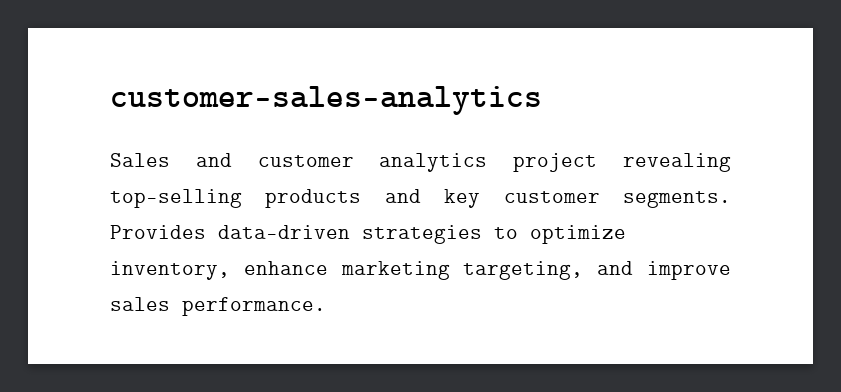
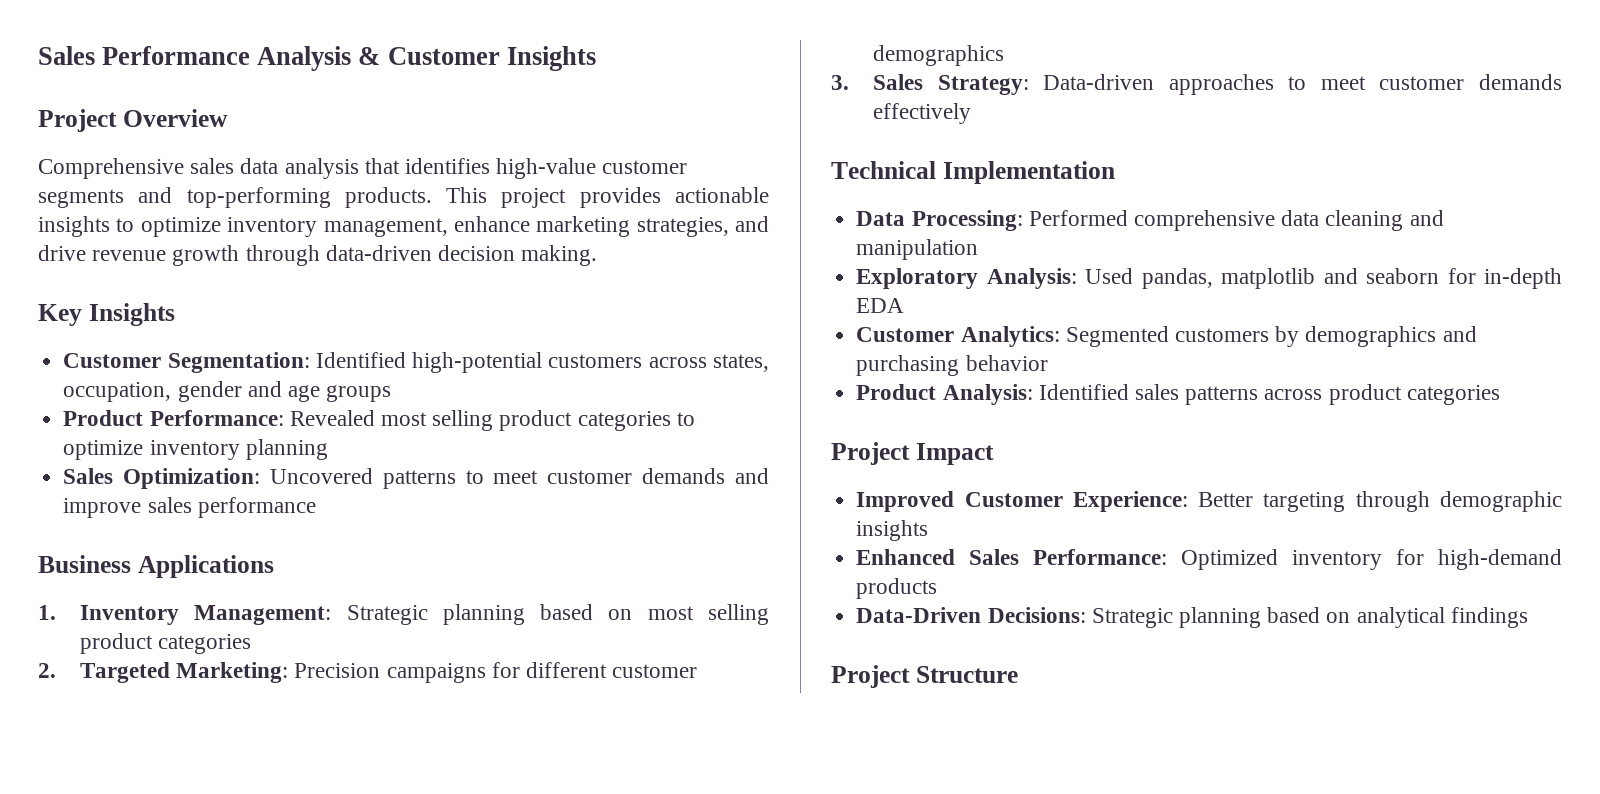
[110,86,542,115] [110,153,731,172] [110,189,731,208] [110,225,626,244] [110,261,731,280] [110,297,326,316] customer-sales-analytics // Sales and customer analytics project revealing top-selling products and key customer segments. Provides data-driven strategies to optimize inventory, enhance marketing targeting, and improve sales performance. -> [38,46,596,71] [38,109,228,132] [38,158,688,179] [38,187,769,208] [38,216,769,237] [38,245,598,266] [38,303,175,326] [63,352,769,373] [63,381,392,402] [63,410,695,431] [63,439,328,460] [63,468,769,489] [63,497,316,518] [38,555,274,578] [38,604,769,625] [79,633,252,654] [38,662,698,683] [872,45,1004,66] [831,74,1562,95] [872,103,971,124] [831,161,1115,184] [856,210,1444,231] [856,239,979,260] [856,268,1562,289] [856,298,905,313] [856,326,1477,347] [856,355,1048,376] [856,384,1500,405] [831,442,994,465] [856,491,1562,512] [856,520,929,541] [856,549,1562,570] [856,578,938,599] [856,607,1528,628] [831,665,1018,688] Sales Performance Analysis & Customer Insights // Project Overview // Comprehensive sales data analysis that identifies high-value customer segments and top-performing products. This project provides actionable insights to optimize inventory management, enhance marketing strategies, and drive revenue growth through data-driven decision making. // Key Insights // Customer Segmentation: Identified high-potential customers across states, occupation, gender and age groups // Product Performance: Revealed most selling product categories to optimize inventory planning // Sales Optimization: Uncovered patterns to meet customer demands and improve sales performance // Business Applications // 1. Inventory Management: Strategic planning based on most selling product categories // 2. Targeted Marketing: Precision campaigns for different customer demographics // 3. Sales Strategy: Data-driven approaches to meet customer demands effectively // Technical Implementation // Data Processing: Performed comprehensive data cleaning and manipulation // Exploratory Analysis: Used pandas, matplotlib and seaborn for in-depth EDA // Customer Analytics: Segmented customers by demographics and purchasing behavior // Product Analysis: Identified sales patterns across product categories // Project Impact // Improved Customer Experience: Better targeting through demographic insights // Enhanced Sales Performance: Optimized inventory for high-demand products // Data-Driven Decisions: Strategic planning based on analytical findings // Project Structure

